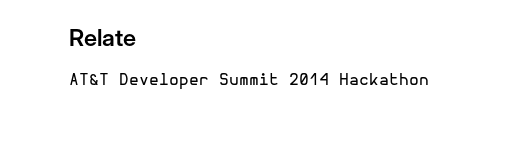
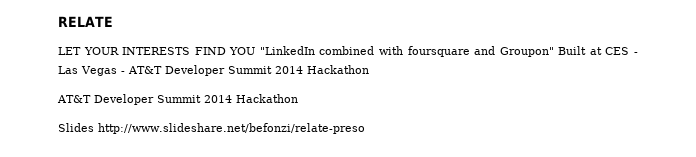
[69,29,136,46] [69,73,429,90] Relate // AT&T Developer Summit 2014 Hackathon -> [58,16,113,27] [58,46,638,57] [58,65,369,76] [57,94,298,105] [58,123,365,134] RELATE // LET YOUR INTERESTS FIND YOU "LinkedIn combined with foursquare and Groupon" Built at CES - Las Vegas - AT&T Developer Summit 2014 Hackathon // AT&T Developer Summit 2014 Hackathon // Slides http://www.slideshare.net/befonzi/relate-preso

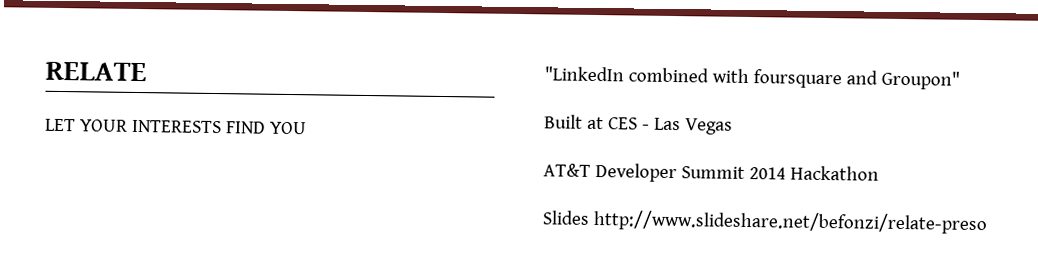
(256, 51) none -> (307, 128) //
(554, 52) none -> (960, 80) //
[121,65,369,76] - AT&T Developer Summit 2014 Hackathon -> (733, 126) none

